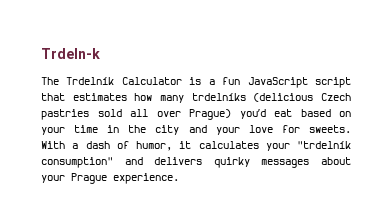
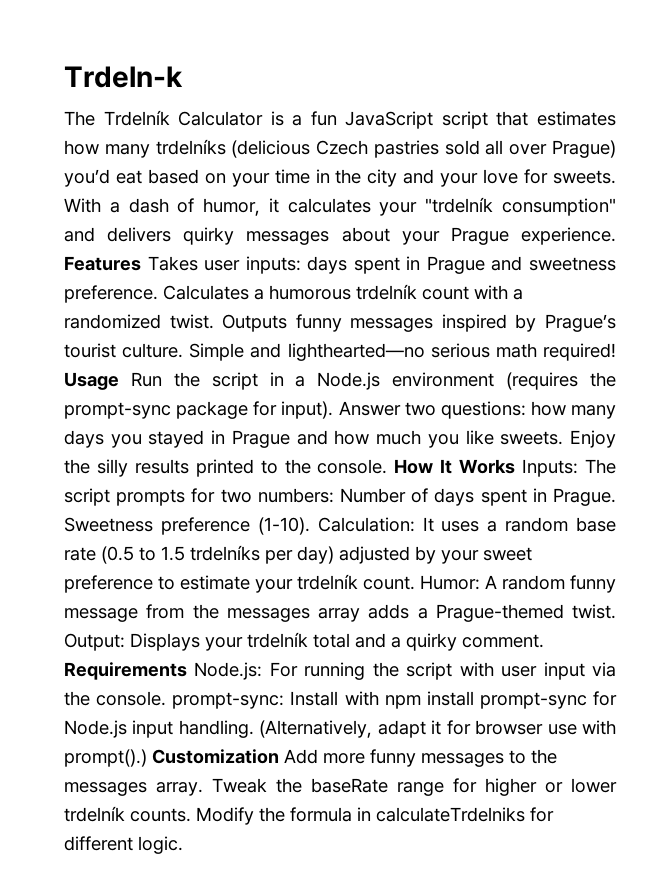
(179, 178) none -> [64,256,616,274] [64,284,523,303] [64,314,616,332] [64,343,616,361] [64,372,616,390] [64,401,616,419] [64,430,617,448] [64,459,617,477] [64,488,616,506] [64,517,616,535] [64,545,532,564] [64,574,616,593] [64,604,616,622] [64,632,544,651] [64,662,617,680] [64,691,617,709] [64,720,617,738] [64,749,557,767] [64,778,617,796] [64,806,554,825] [64,836,183,854] Features Takes user inputs: days spent in Prague and sweetness preference. Calculates a humorous trdelník count with a randomized twist. Outputs funny messages inspired by Prague’s tourist culture. Simple and lighthearted—no serious math required! Usage Run the script in a Node.js environment (requires the prompt-sync package for input). Answer two questions: how many days you stayed in Prague and how much you like sweets. Enjoy the silly results printed to the console. How It Works Inputs: The script prompts for two numbers: Number of days spent in Prague. Sweetness preference (1-10). Calculation: It uses a random base rate (0.5 to 1.5 trdelníks per day) adjusted by your sweet preference to estimate your trdelník count. Humor: A random funny message from the messages array adds a Prague-themed twist. Output: Displays your trdelník total and a quirky comment. Requirements Node.js: For running the script with user input via the console. prompt-sync: Install with npm install prompt-sync for Node.js input handling. (Alternatively, adapt it for browser use with prompt().) Customization Add more funny messages to the messages array. Tweak the baseRate range for higher or lower trdelník counts. Modify the formula in calculateTrdelniks for different logic.

